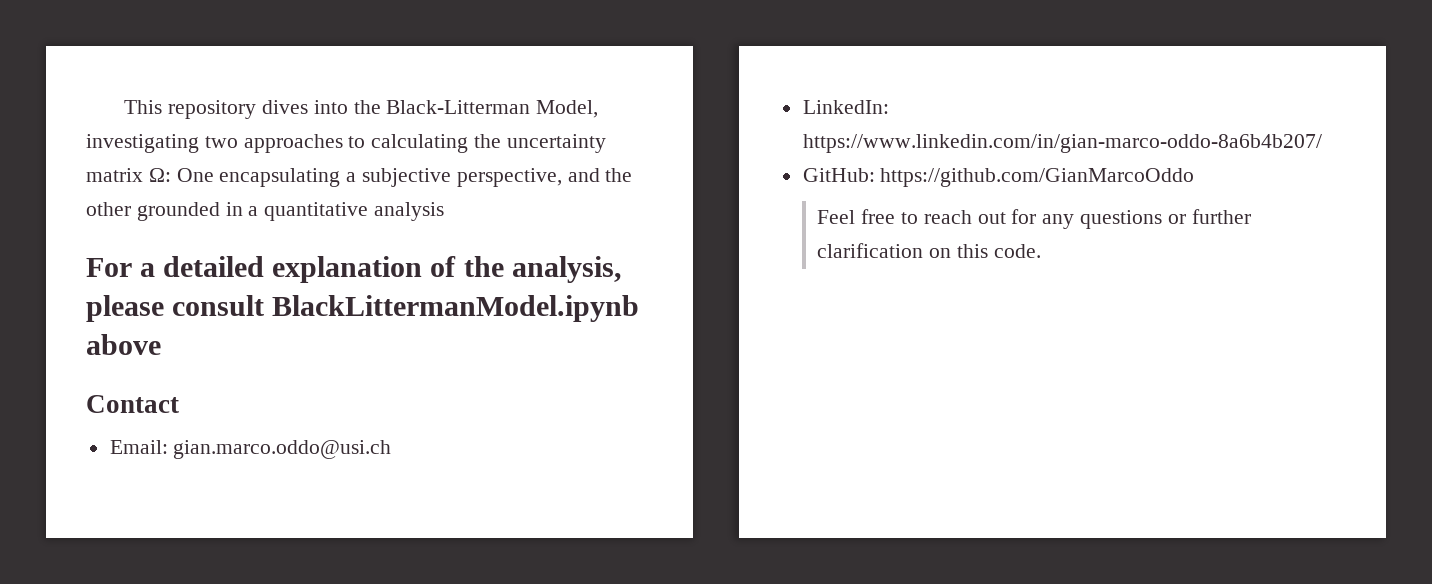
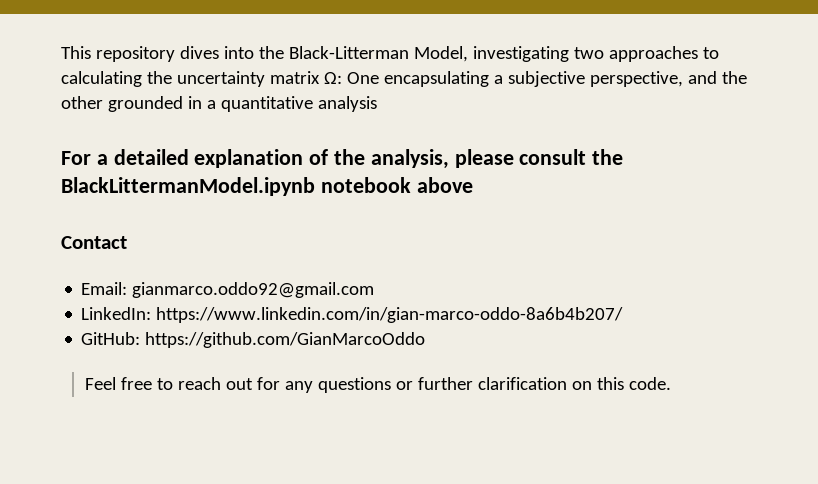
[272,295,640,322] BlackLittermanModel.ipynb -> [592,149,624,165] [61,177,411,196] the BlackLittermanModel.ipynb notebook
[173,440,392,459] gian.marco.oddo@usi.ch -> [132,282,375,298] gianmarco.oddo92@gmail.com

